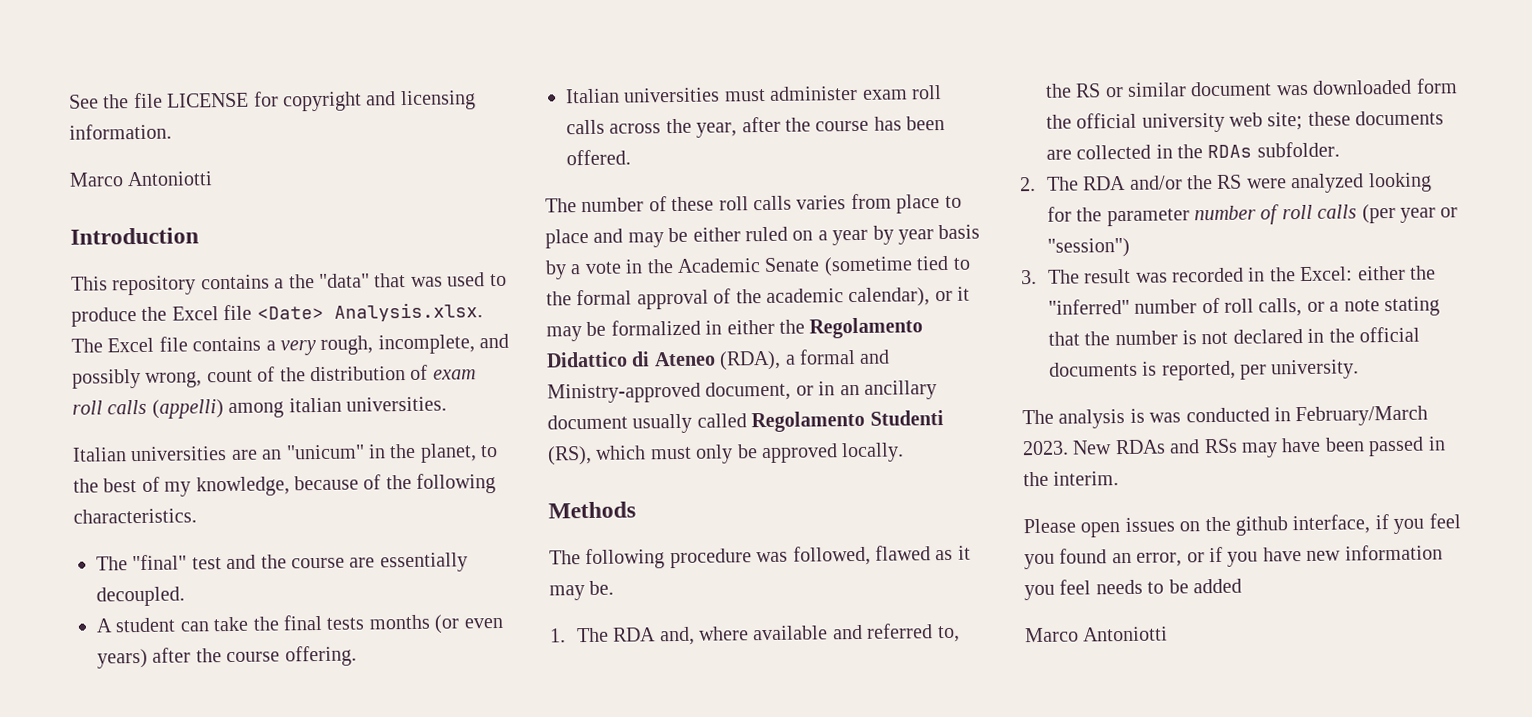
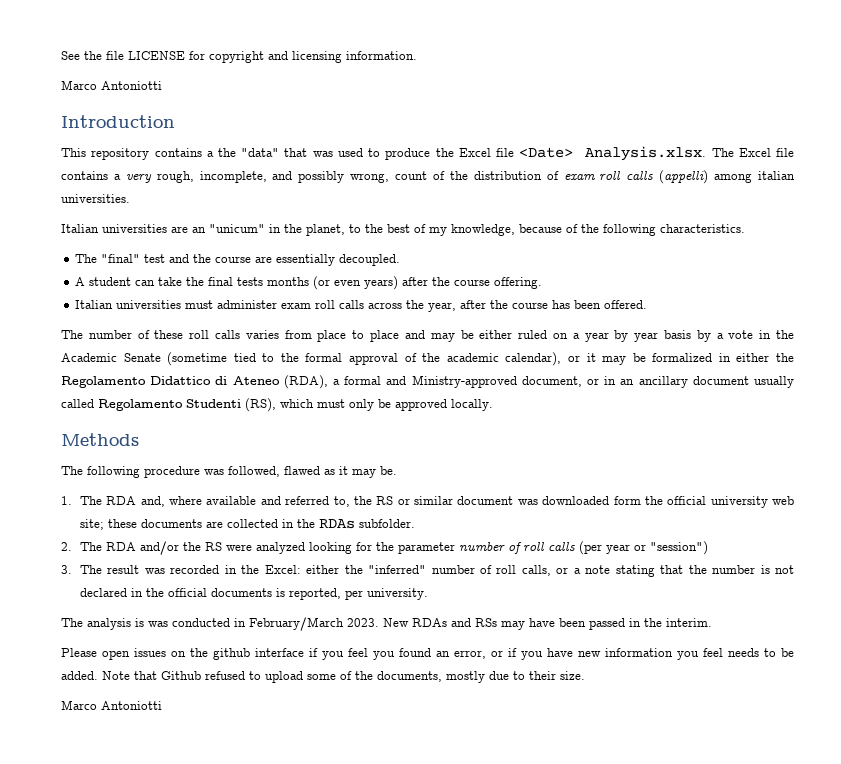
[1292,514,1371,535] interface, -> [255,648,304,657] interface
[1193,578,1242,594] added -> [61,671,585,683] added. Note that Github refused to upload some of the documents, mostly due to their size.

